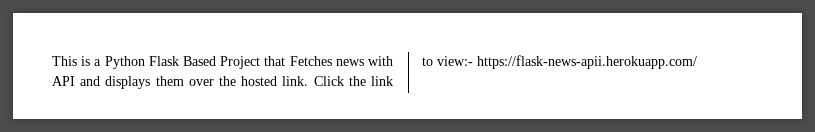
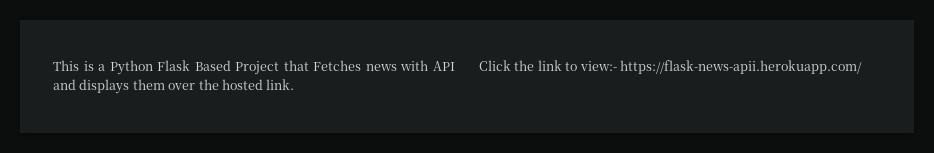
(309, 81) none -> (295, 84) //

